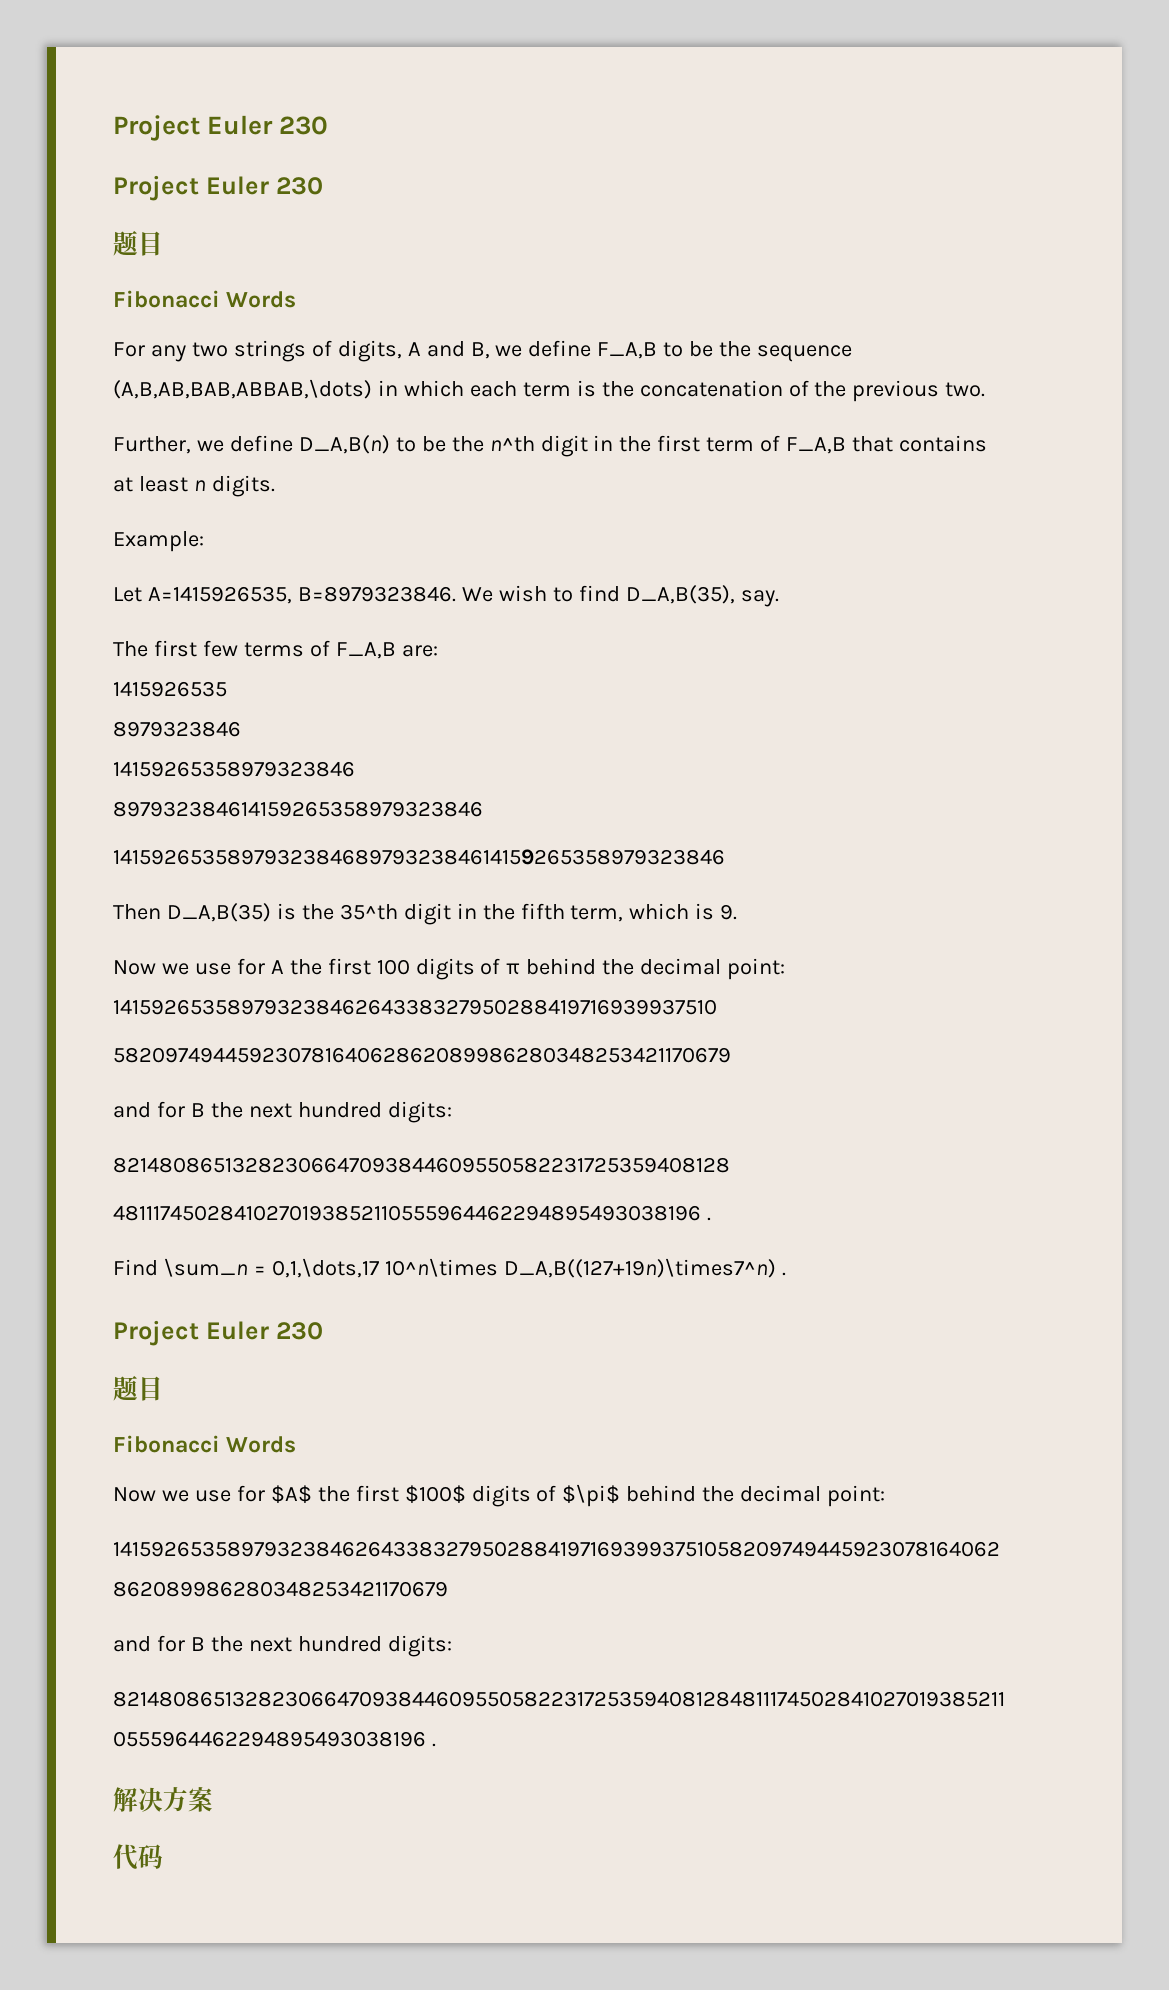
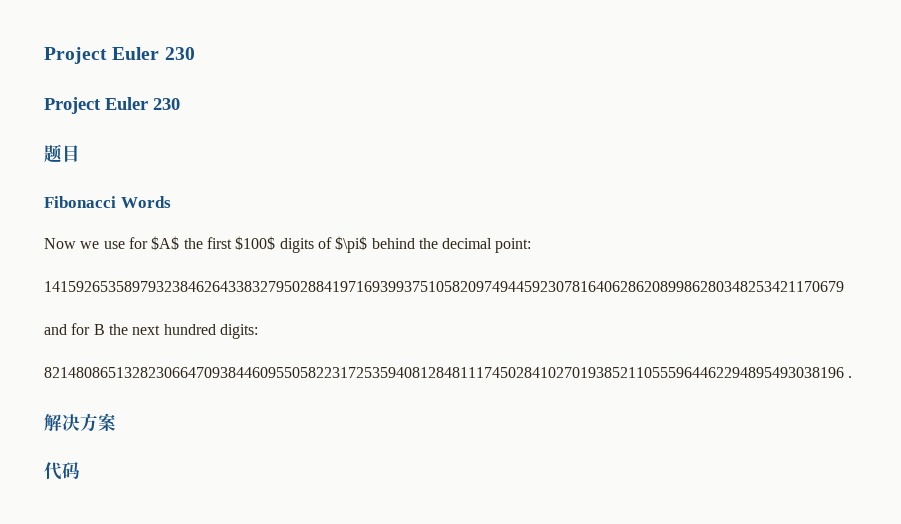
[113,340,853,362] [113,379,986,402] [113,435,988,457] [113,475,275,497] [113,531,204,552] [113,585,779,607] [113,640,438,659] [113,681,227,697] [113,721,241,737] [113,761,355,777] [113,801,483,817] [113,849,725,865] [113,903,738,925] [113,958,786,980] [113,999,717,1015] [113,1047,731,1063] [113,1101,452,1123] [113,1157,730,1173] [113,1205,711,1221] [113,1258,786,1278] [113,1320,323,1346] [113,1375,163,1401] [113,1435,297,1453] // For any two strings of digits, A and B, we define F_A,B to be the sequence (A,B,AB,BAB,ABBAB,\dots) in which each term is the concatenation of the previous two. // Further, we define D_A,B(n) to be the n^th digit in the first term of F_A,B that contains at least n digits. // Example: // Let A=1415926535, B=8979323846. We wish to find D_A,B(35), say. // The first few terms of F_A,B are: // 1415926535 // 8979323846 // 14159265358979323846 // 897932384614159265358979323846 // 14159265358979323846897932384614159265358979323846 // Then D_A,B(35) is the 35^th digit in the fifth term, which is 9. // Now we use for A the first 100 digits of π behind the decimal point: 14159265358979323846264338327950288419716939937510 // 58209749445923078164062862089986280348253421170679 // and for B the next hundred digits: // 82148086513282306647093844609550582231725359408128 // 48111745028410270193852110555964462294895493038196 . // Find \sum_n = 0,1,\dots,17 10^n\times D_A,B((127+19n)\times7^n) . // Project Euler 230 // 题目 // Fibonacci Words -> (171, 202) none

